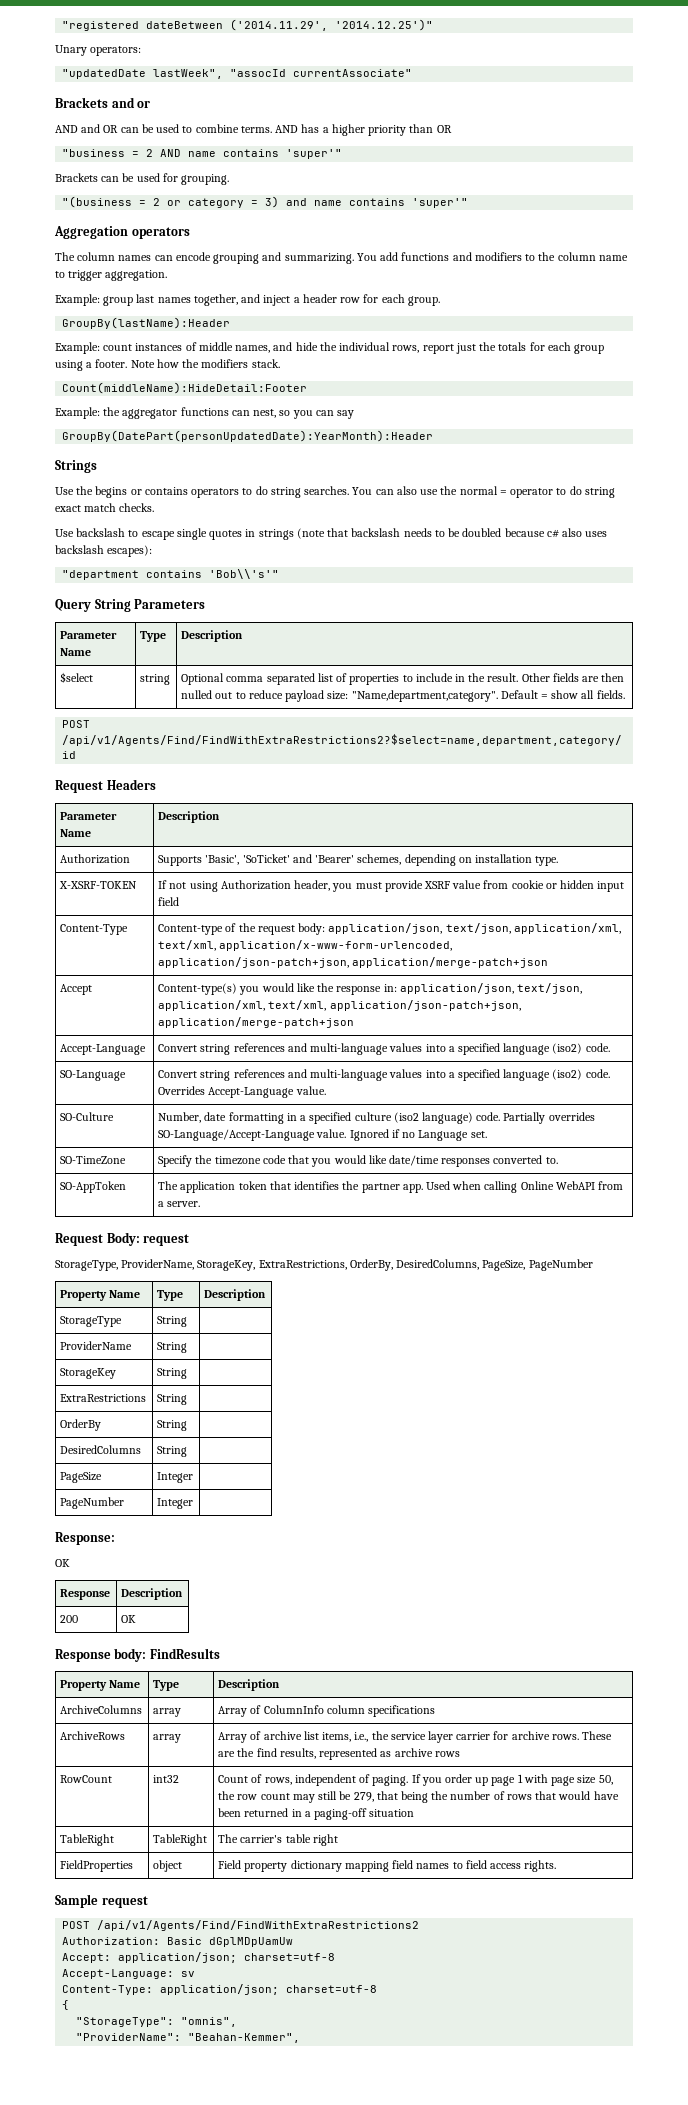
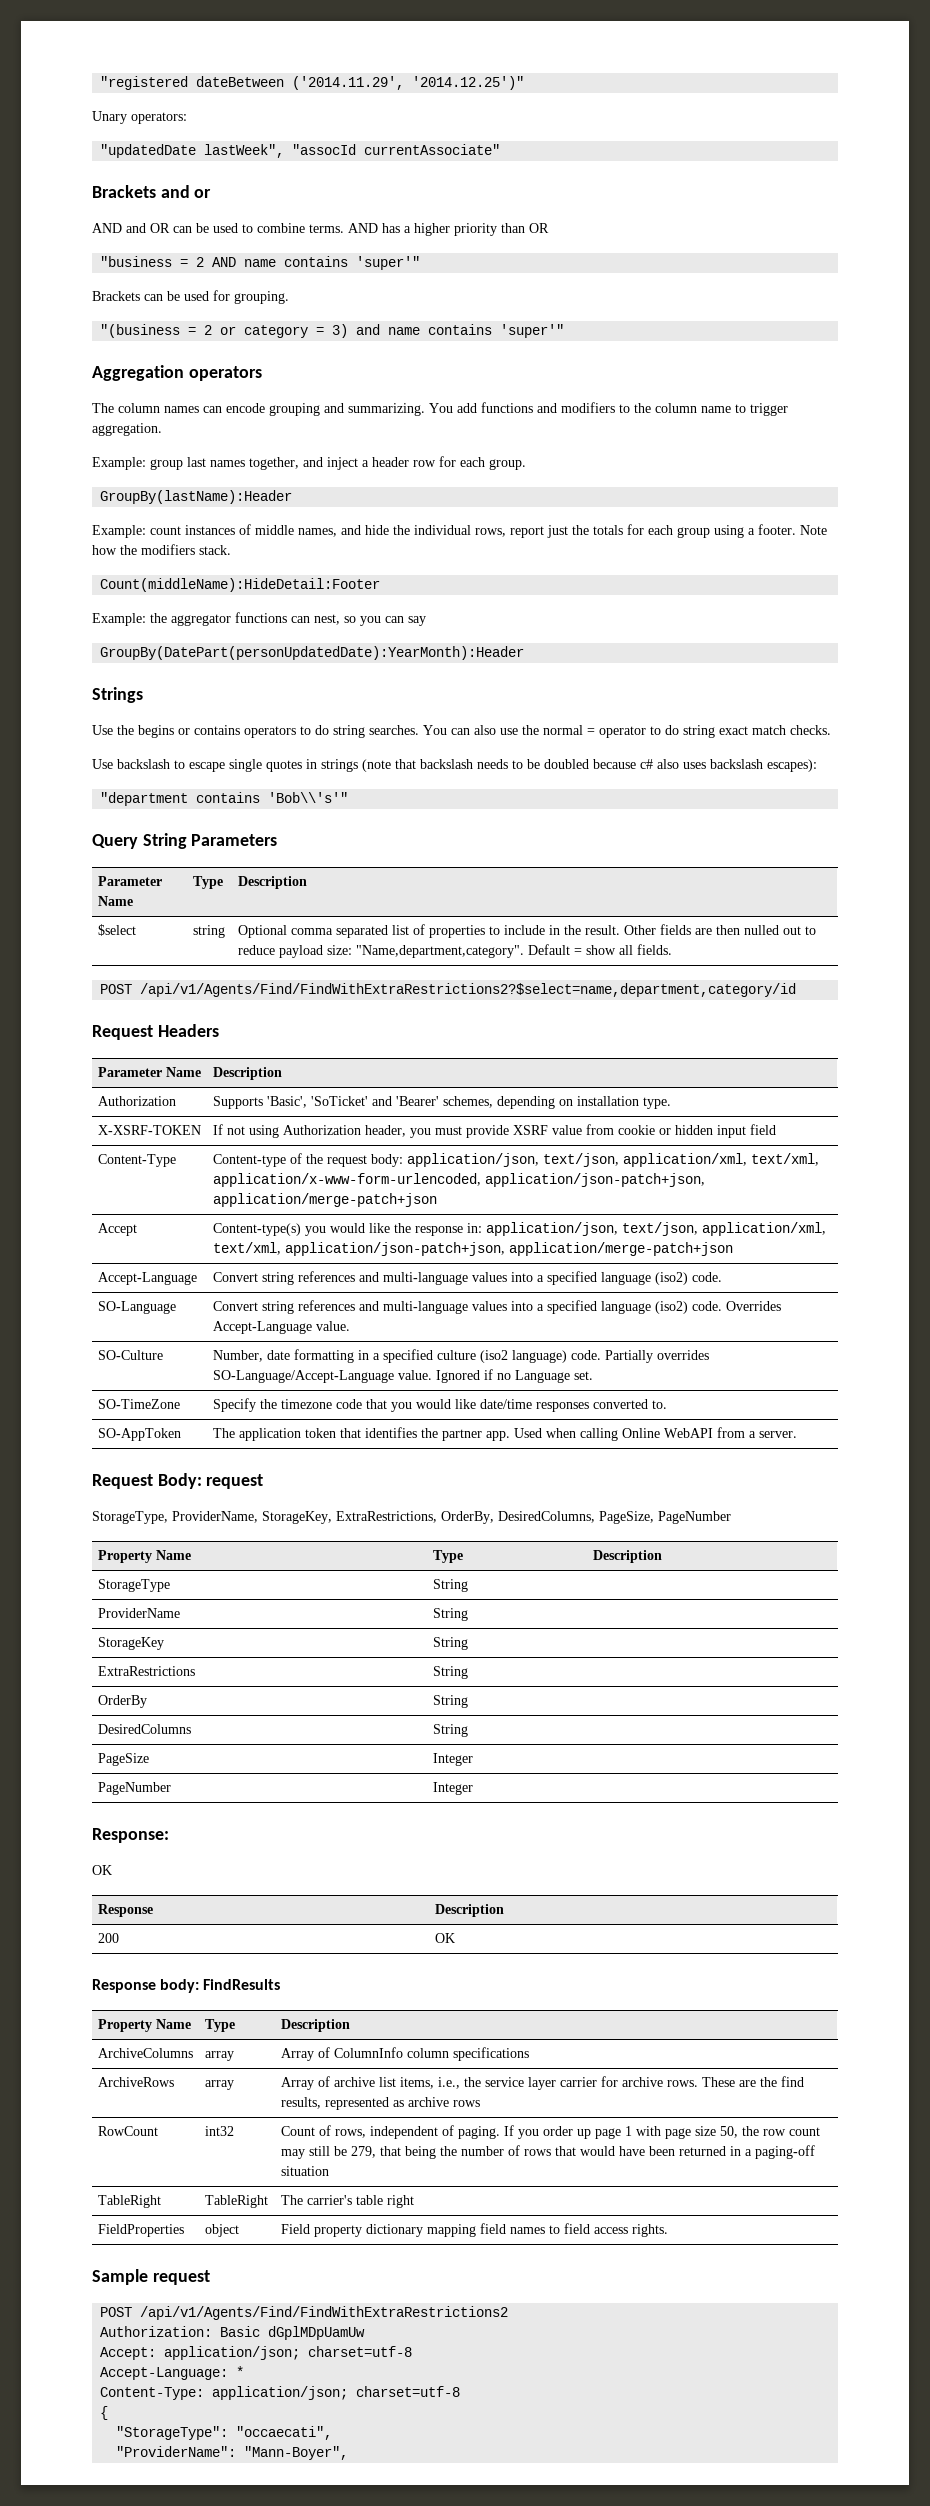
[181,1971,196,1977] sv -> [236,2366,245,2377] *
[181,2017,238,2027] "omnis", -> [236,2426,333,2440] "occaecati",
[188,2033,301,2043] "Beahan-Kemmer", -> [244,2446,349,2460] "Mann-Boyer",

